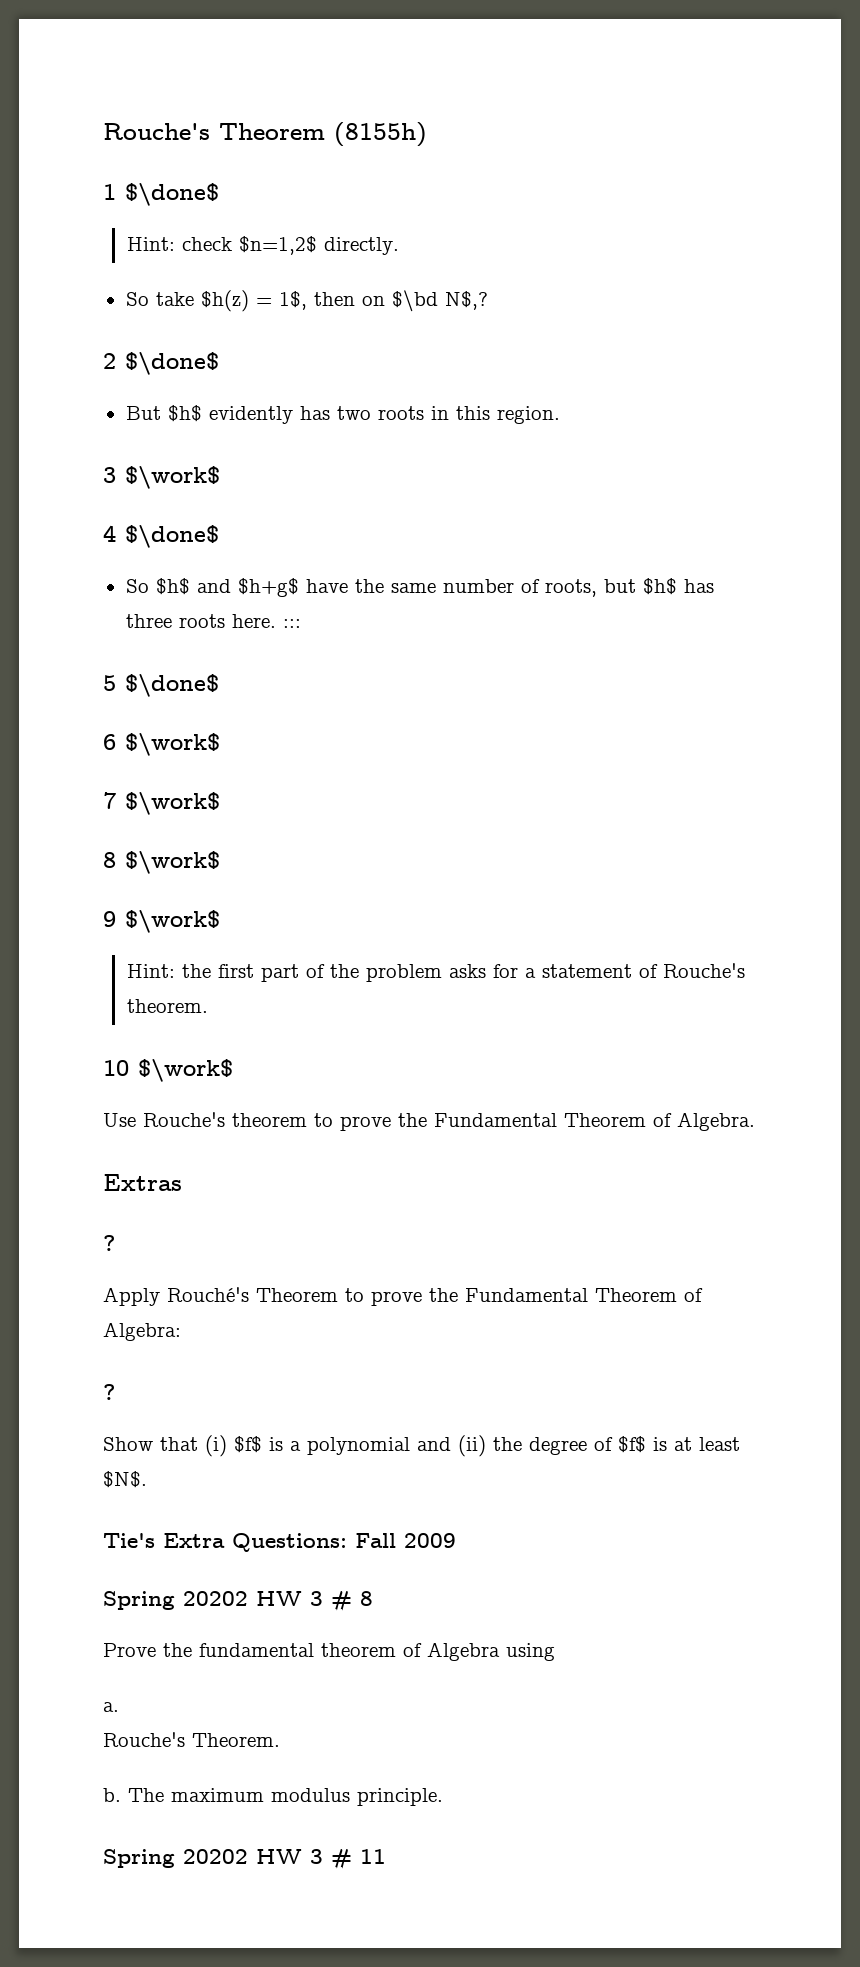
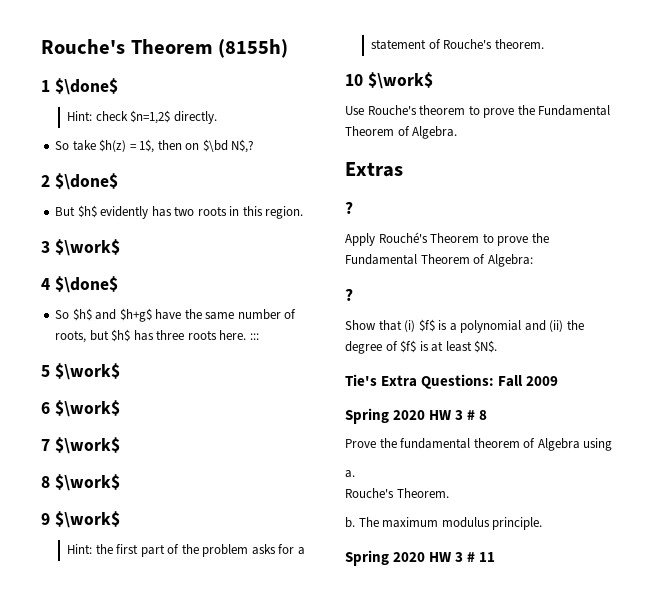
[125,674,219,697] $\done$ -> [54,363,120,380] $\work$
[183,1591,248,1606] 20202 -> [393,410,426,420] 2020
[183,1849,248,1864] 20202 -> [393,552,426,562] 2020

